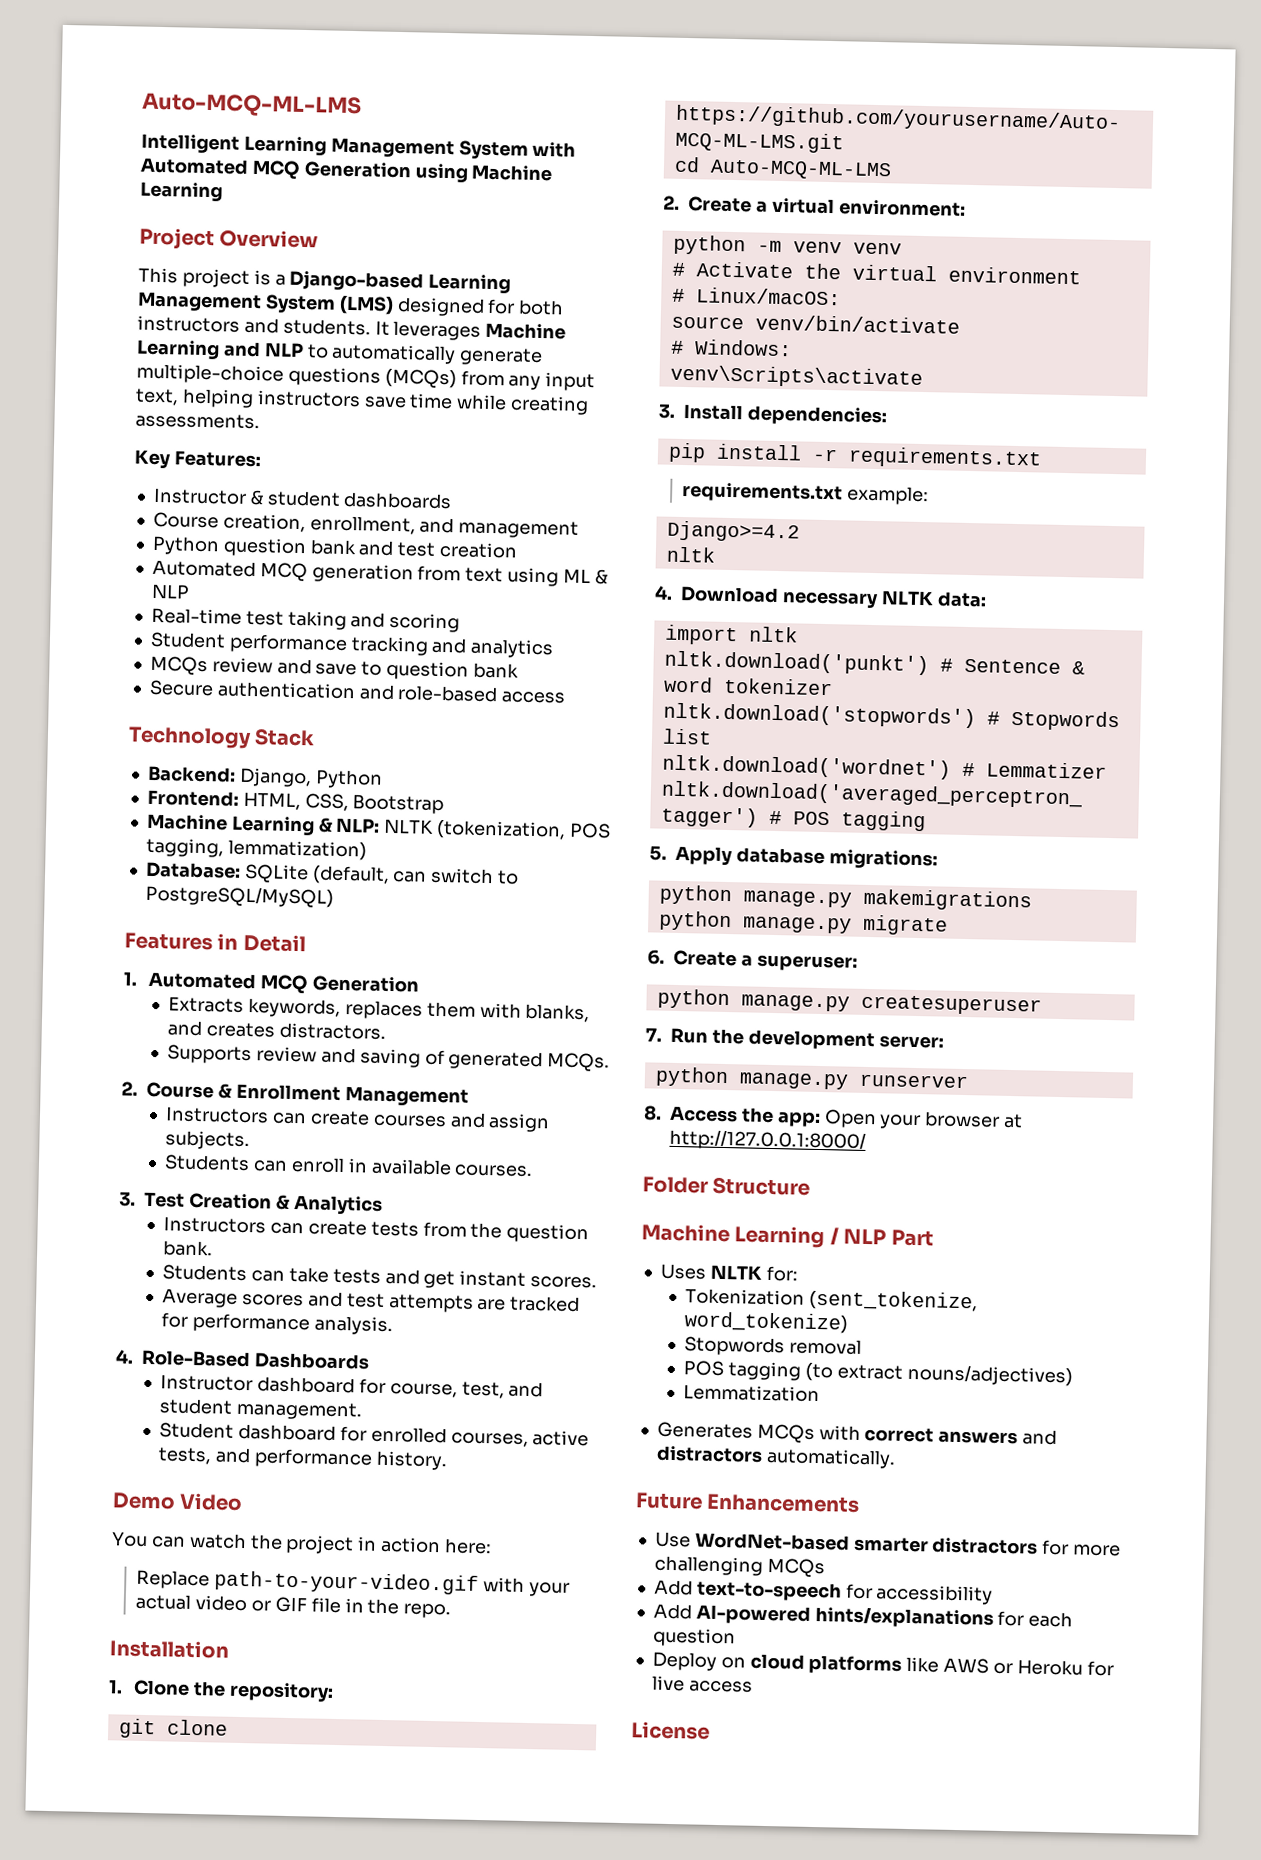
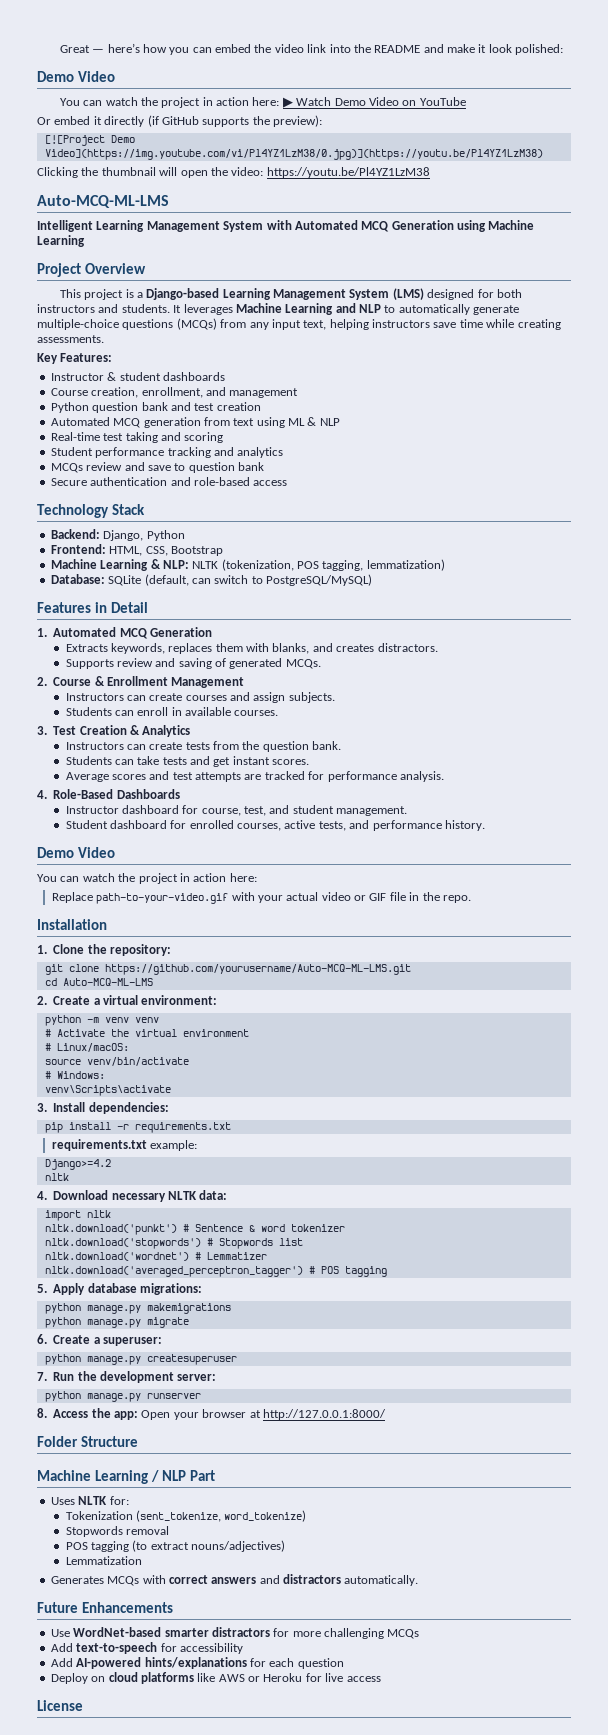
(141, 105) none -> [59,43,564,55] [37,71,115,82] [59,97,466,108] [37,115,322,127] [44,135,135,146] [44,149,543,160] [37,167,430,178] Great — here’s how you can embed the video link into the README and make it look polished: // Demo Video // You can watch the project in action here: ▶ Watch Demo Video on YouTube // Or embed it directly (if GitHub supports the preview): // [![Project Demo Video](https://img.youtube.com/vi/Pl4YZ1LzM38/0.jpg)](https://youtu.be/Pl4YZ1LzM38) // Clicking the thumbnail will open the video: https://youtu.be/Pl4YZ1LzM38 //

